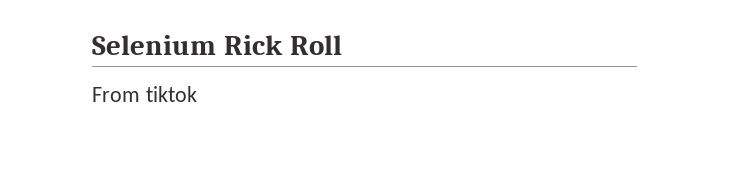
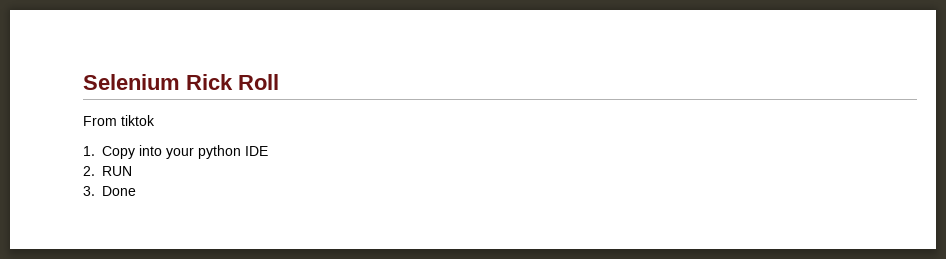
(197, 94) none -> [83,145,268,159] [83,166,132,176] [83,186,136,196] // 1. Copy into your python IDE // 2. RUN // 3. Done

